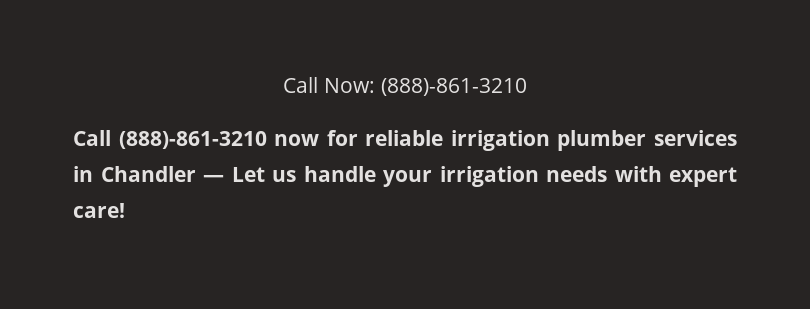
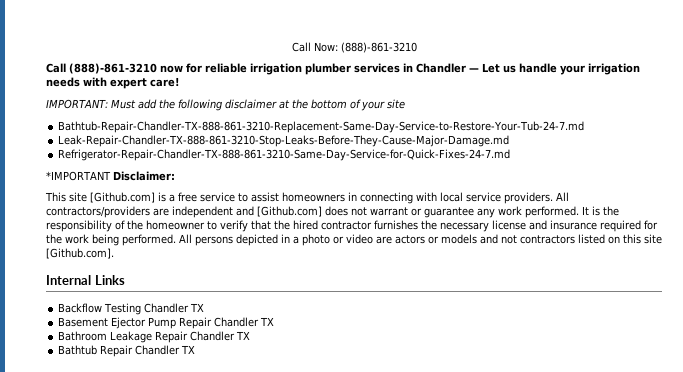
(125, 210) none -> [46,99,405,111] [58,121,585,133] [58,135,510,147] [58,149,511,161] [46,171,175,181] [45,192,569,204] [46,206,619,218] [46,220,658,232] [46,234,662,246] [46,248,114,259] [46,275,125,285] [58,303,205,315] [58,317,275,329] [58,331,251,343] [58,345,196,357] // IMPORTANT: Must add the following disclaimer at the bottom of your site // Bathtub-Repair-Chandler-TX-888-861-3210-Replacement-Same-Day-Service-to-Restore-Your-Tub-24-7.md // Leak-Repair-Chandler-TX-888-861-3210-Stop-Leaks-Before-They-Cause-Major-Damage.md // Refrigerator-Repair-Chandler-TX-888-861-3210-Same-Day-Service-for-Quick-Fixes-24-7.md // *IMPORTANT Disclaimer: // This site [Github.com] is a free service to assist homeowners in connecting with local service providers. All contractors/providers are independent and [Github.com] does not warrant or guarantee any work performed. It is the responsibility of the homeowner to verify that the hired contractor furnishes the necessary license and insurance required for the work being performed. All persons depicted in a photo or video are actors or models and not contractors listed on this site [Github.com]. // Internal Links // Backflow Testing Chandler TX // Basement Ejector Pump Repair Chandler TX // Bathroom Leakage Repair Chandler TX // Bathtub Repair Chandler TX

